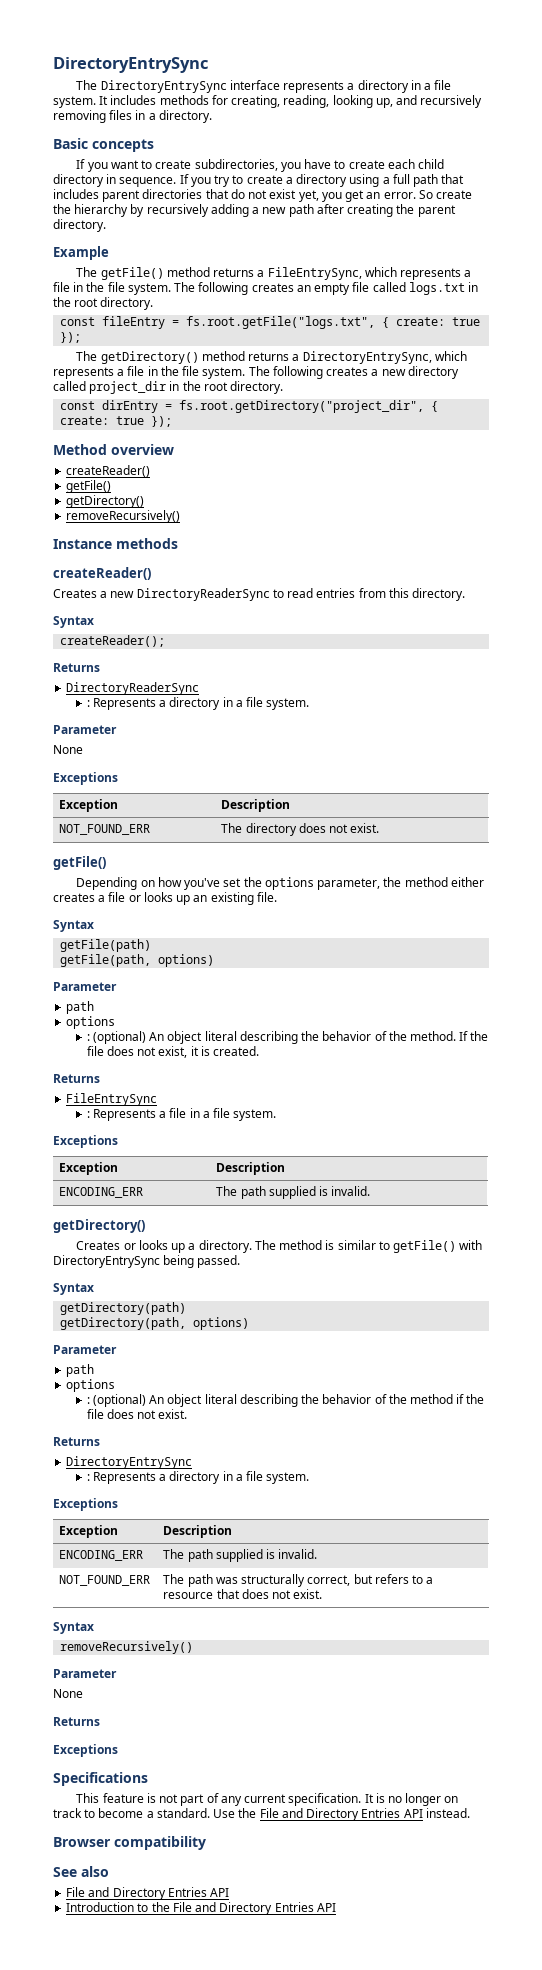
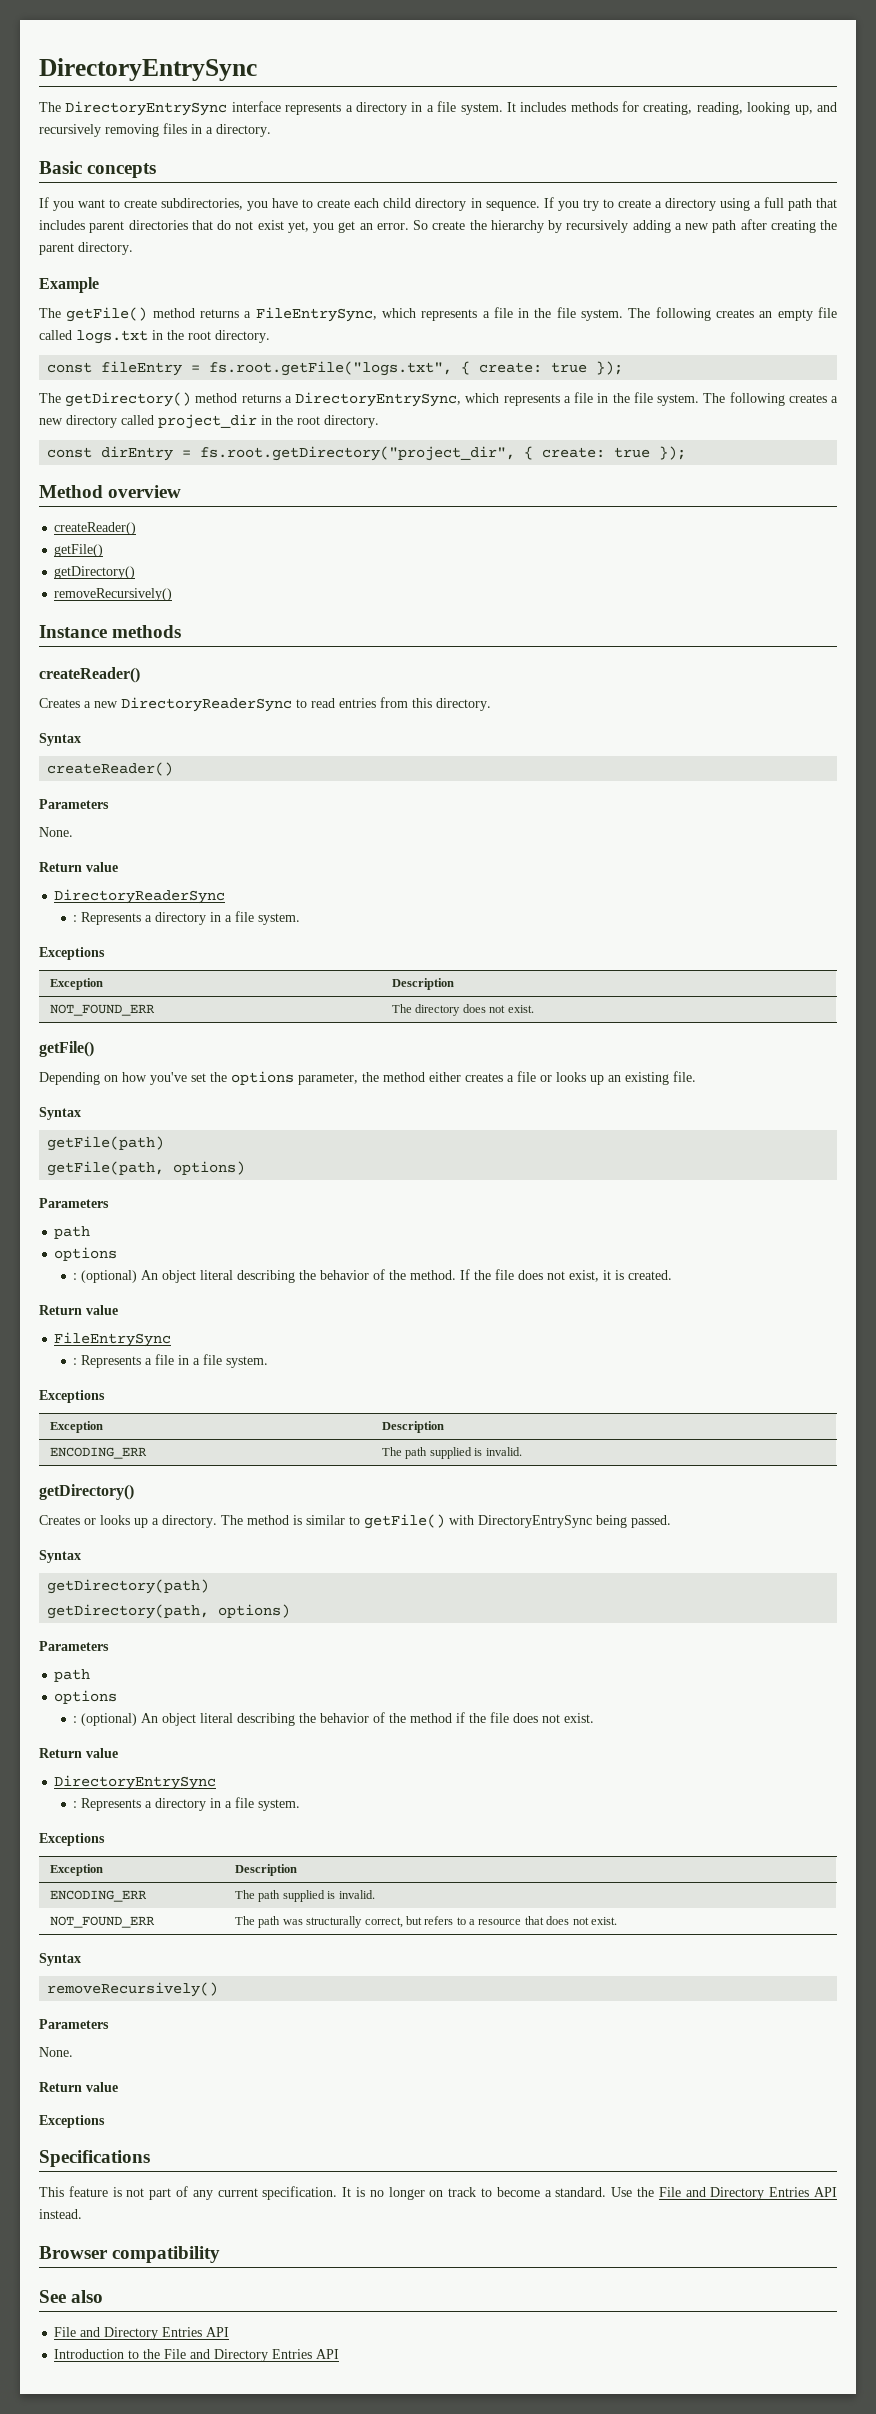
[60,635,166,647] [53,663,100,672] createReader(); // Returns -> [47,762,174,776] [39,799,109,809] [39,827,73,837] [39,862,118,872] createReader() // Parameters // None. // Return value
[53,725,117,734] [53,745,83,754] // Parameter // None -> (301, 919) none
[53,982,117,991] Parameter -> [39,1198,109,1208] Parameters
[53,1074,100,1083] Returns -> [39,1305,118,1315] Return value
[53,1345,117,1354] Parameter -> [39,1641,109,1651] Parameters
[53,1437,100,1446] Returns -> [39,1748,118,1758] Return value
[53,1669,117,1678] [53,1689,83,1698] [53,1717,100,1726] Parameter // None // Returns -> [39,2019,109,2029] [39,2047,73,2057] [39,2082,118,2092] Parameters // None. // Return value

